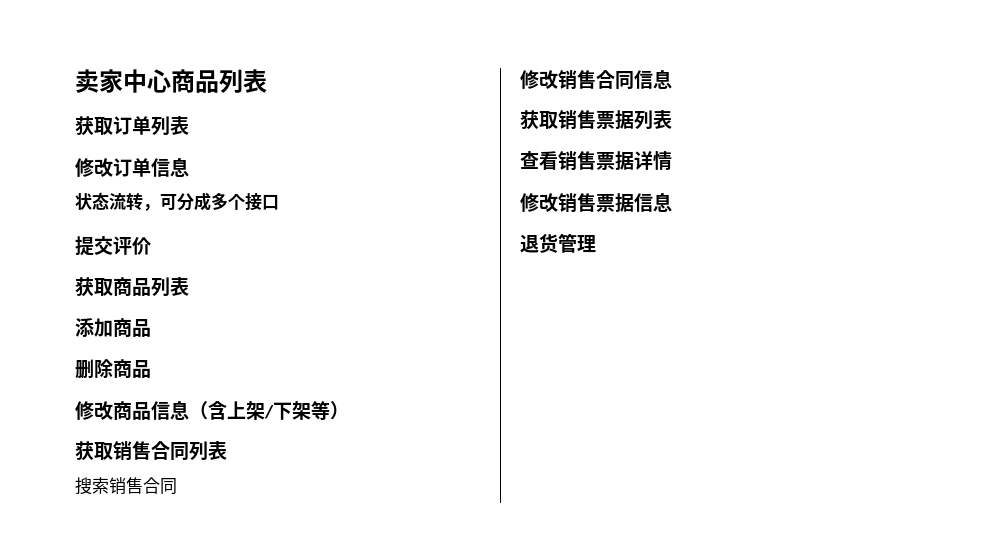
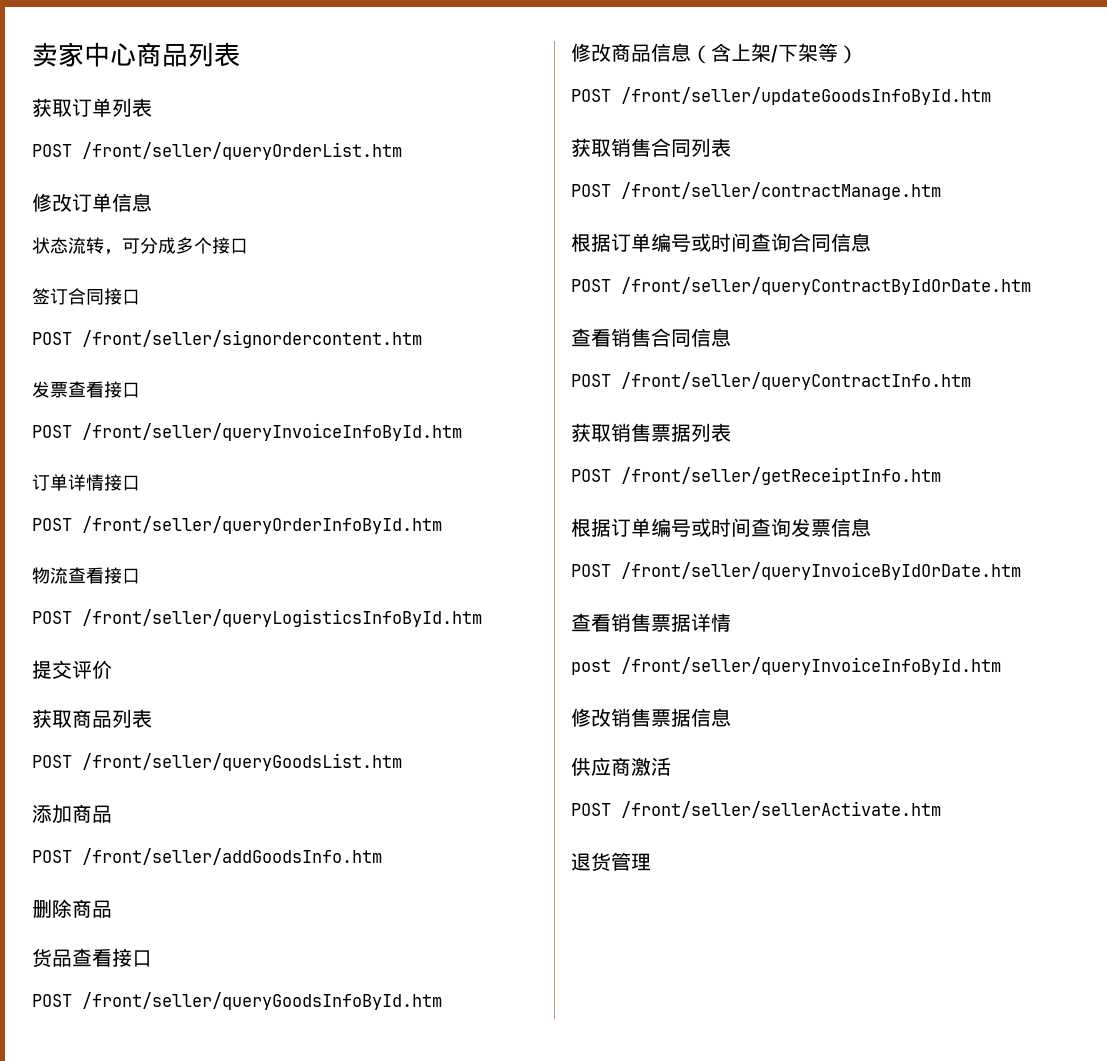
(189, 125) none -> [32,142,402,160] // POST /front/seller/queryOrderList.htm
(279, 202) none -> [32,288,140,305] [32,330,422,348] [32,381,140,398] [32,423,462,441] [32,474,140,491] [32,516,442,534] [32,567,140,584] [32,609,482,627] // 签订合同接口 // POST /front/seller/signordercontent.htm // 发票查看接口 // POST /front/seller/queryInvoiceInfoById.htm // 订单详情接口 // POST /front/seller/queryOrderInfoById.htm // 物流查看接口 // POST /front/seller/queryLogisticsInfoById.htm
(189, 286) none -> [32,753,402,771] // POST /front/seller/queryGoodsList.htm
(151, 328) none -> [32,848,382,865] // POST /front/seller/addGoodsInfo.htm
(151, 369) none -> [32,948,152,968] [32,992,442,1010] // 货品查看接口 // POST /front/seller/queryGoodsInfoById.htm
(349, 410) none -> [571,87,991,105] // POST /front/seller/updateGoodsInfoById.htm
[75,477,177,495] [520,70,558,89] 搜索销售合同 // 修改 -> [571,182,941,200] [571,233,871,252] [571,277,1031,295] [571,328,611,347] POST /front/seller/contractManage.htm // 根据订单编号或时间查询合同信息 // POST /front/seller/queryContractByIdOrDate.htm // 查看
(672, 79) none -> [571,372,971,390] // POST /front/seller/queryContractInfo.htm
(672, 119) none -> [571,467,941,485] [571,518,871,537] [571,562,1021,580] // POST /front/seller/getReceiptInfo.htm // 根据订单编号或时间查询发票信息 // POST /front/seller/queryInvoiceByIdOrDate.htm
(672, 160) none -> [571,657,1001,675] // post /front/seller/queryInvoiceInfoById.htm
(672, 202) none -> [571,757,671,776] [571,801,941,818] // 供应商激活 // POST /front/seller/sellerActivate.htm

